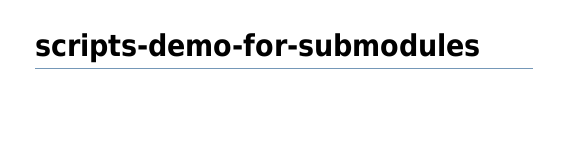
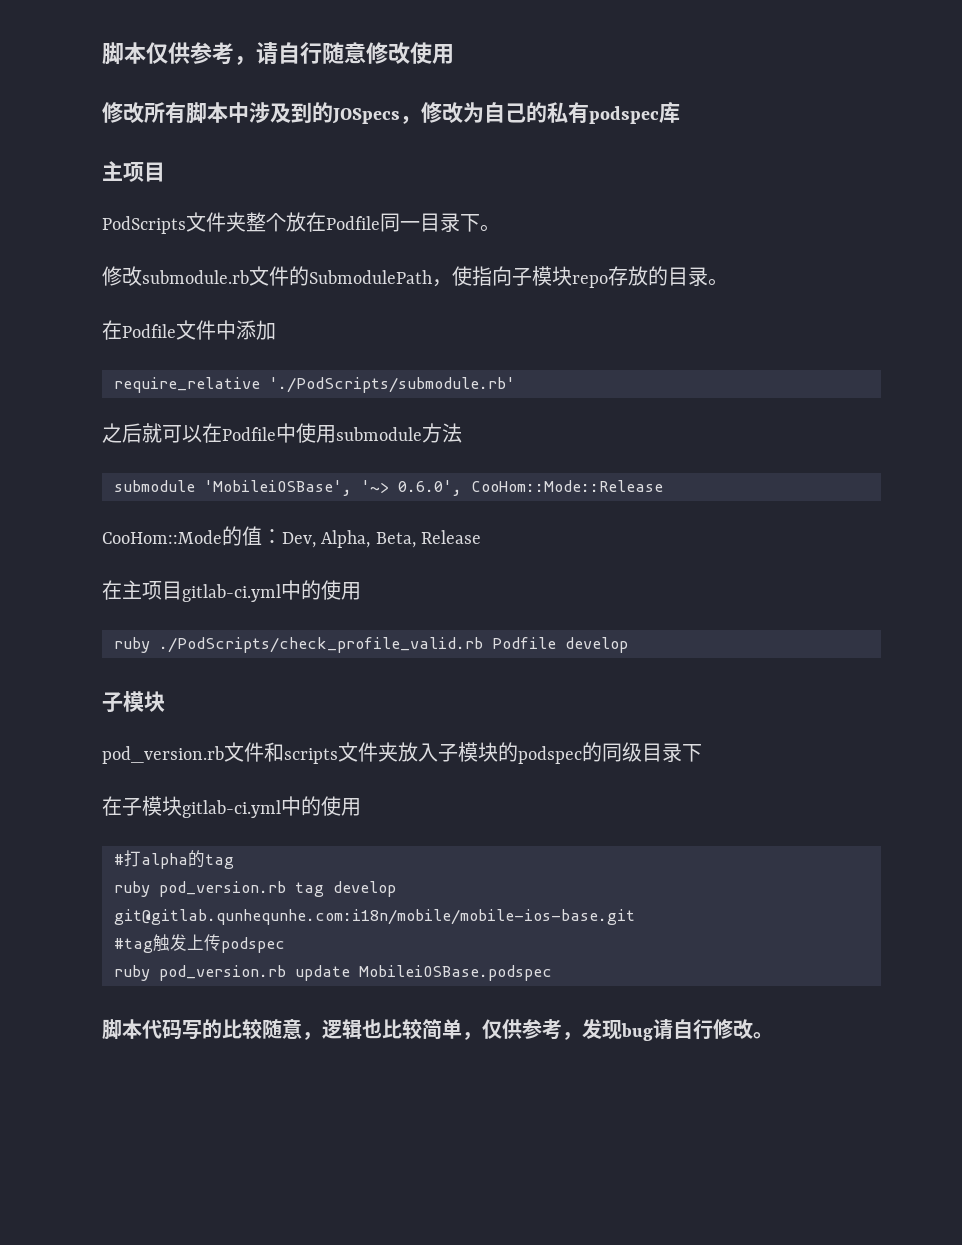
[35,33,480,63] scripts-demo-for-submodules -> [102,42,454,65] [102,102,680,124] [102,161,165,182] [102,212,500,234] [102,266,728,288] [102,320,276,340] [114,377,515,393] [102,423,462,443] [114,480,663,496] [102,526,482,548] [102,580,361,602] [114,637,628,653] [102,691,165,713] [102,742,702,764] [102,796,361,818] [114,850,234,869] [114,881,396,897] [114,909,635,925] [114,934,285,953] [114,965,552,981] [102,1018,773,1041] 脚本仅供参考，请自行随意修改使用 // 修改所有脚本中涉及到的JOSpecs，修改为自己的私有podspec库 // 主项目 // PodScripts文件夹整个放在Podfile同一目录下。 // 修改submodule.rb文件的SubmodulePath，使指向子模块repo存放的目录。 // 在Podfile文件中添加 // require_relative './PodScripts/submodule.rb' // 之后就可以在Podfile中使用submodule方法 // submodule 'MobileiOSBase', '~> 0.6.0', CooHom::Mode::Release // CooHom::Mode的值：Dev, Alpha, Beta, Release // 在主项目gitlab-ci.yml中的使用 // ruby ./PodScripts/check_profile_valid.rb Podfile develop // 子模块 // pod_version.rb文件和scripts文件夹放入子模块的podspec的同级目录下 // 在子模块gitlab-ci.yml中的使用 // #打alpha的tag // ruby pod_version.rb tag develop git@gitlab.qunhequnhe.com:i18n/mobile/mobile-ios-base.git // #tag触发上传podspec // ruby pod_version.rb update MobileiOSBase.podspec // 脚本代码写的比较随意，逻辑也比较简单，仅供参考，发现bug请自行修改。

